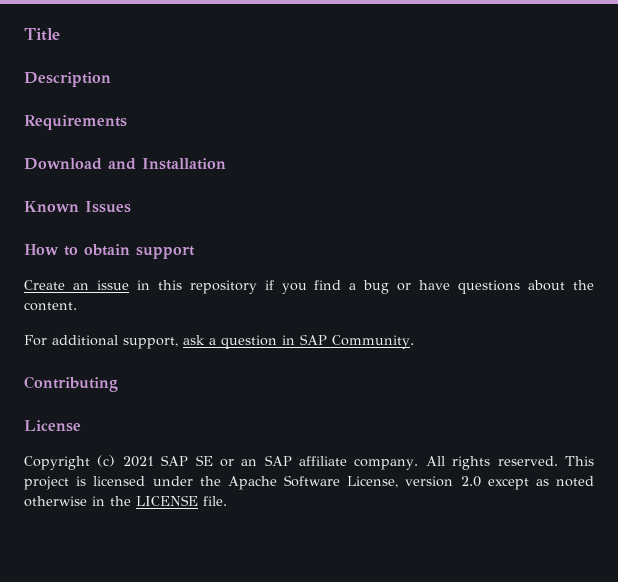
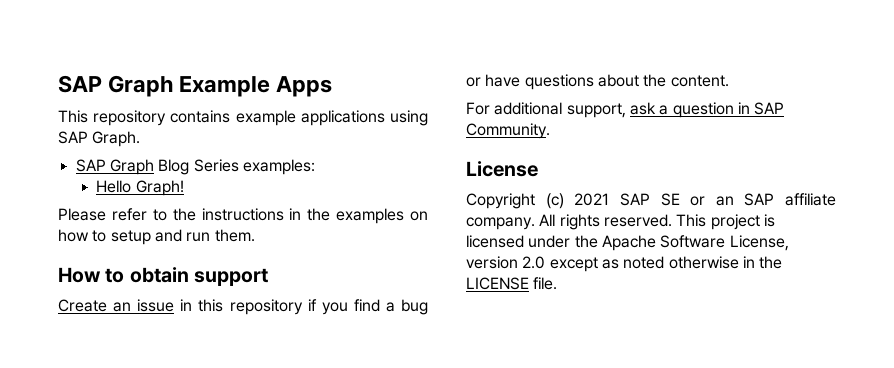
[24,28,60,41] [24,72,111,87] [24,115,127,130] [24,158,226,170] [24,201,131,213] Title // Description // Requirements // Download and Installation // Known Issues -> [58,75,333,97] [58,110,429,126] [58,131,141,147] [75,159,315,175] [96,180,184,196] [58,208,428,224] [58,229,255,245] SAP Graph Example Apps // This repository contains example applications using SAP Graph. // SAP Graph Blog Series examples: // Hello Graph! // Please refer to the instructions in the examples on how to setup and run them.
[24,376,118,392] // Contributing -> (550, 131) none

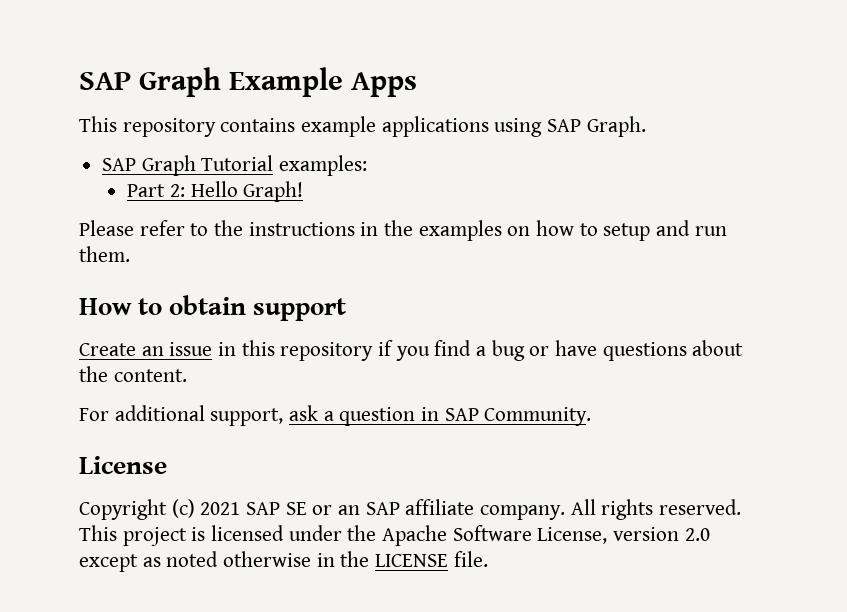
[158,159,239,175] Blog Series -> [201,155,274,171] Tutorial
(315, 167) none -> [127,184,185,197] Part 2:

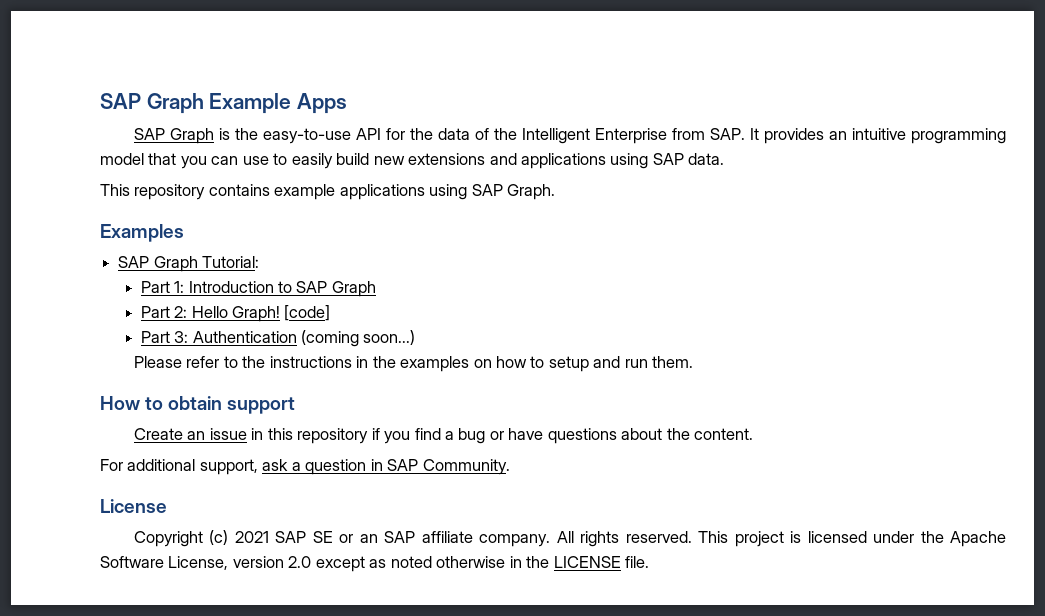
(417, 84) none -> [133,128,1007,144] [100,153,725,169] // SAP Graph is the easy-to-use API for the data of the Intelligent Enterprise from SAP. It provides an intuitive programming model that you can use to easily build new extensions and applications using SAP data.
[102,155,368,176] [127,181,304,202] // SAP Graph Tutorial examples: // Part 2: Hello Graph! -> [100,224,184,242] [118,256,260,272] [140,281,376,297] [140,305,331,322] [140,330,416,347] // Examples // SAP Graph Tutorial: // Part 1: Introduction to SAP Graph // Part 2: Hello Graph! [code] // Part 3: Authentication (coming soon...)

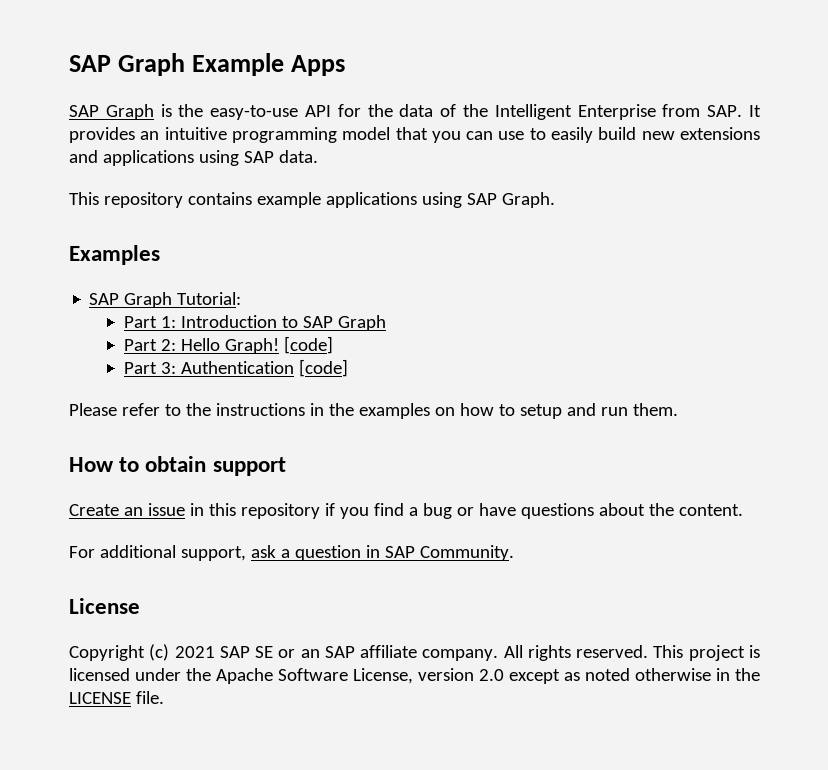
[300,330,416,347] (coming soon...) -> [298,359,348,377] [code]

